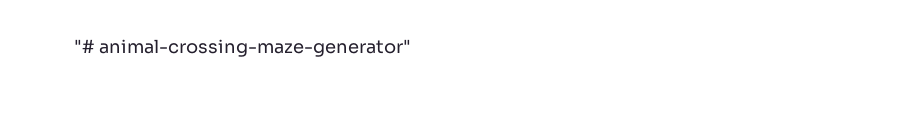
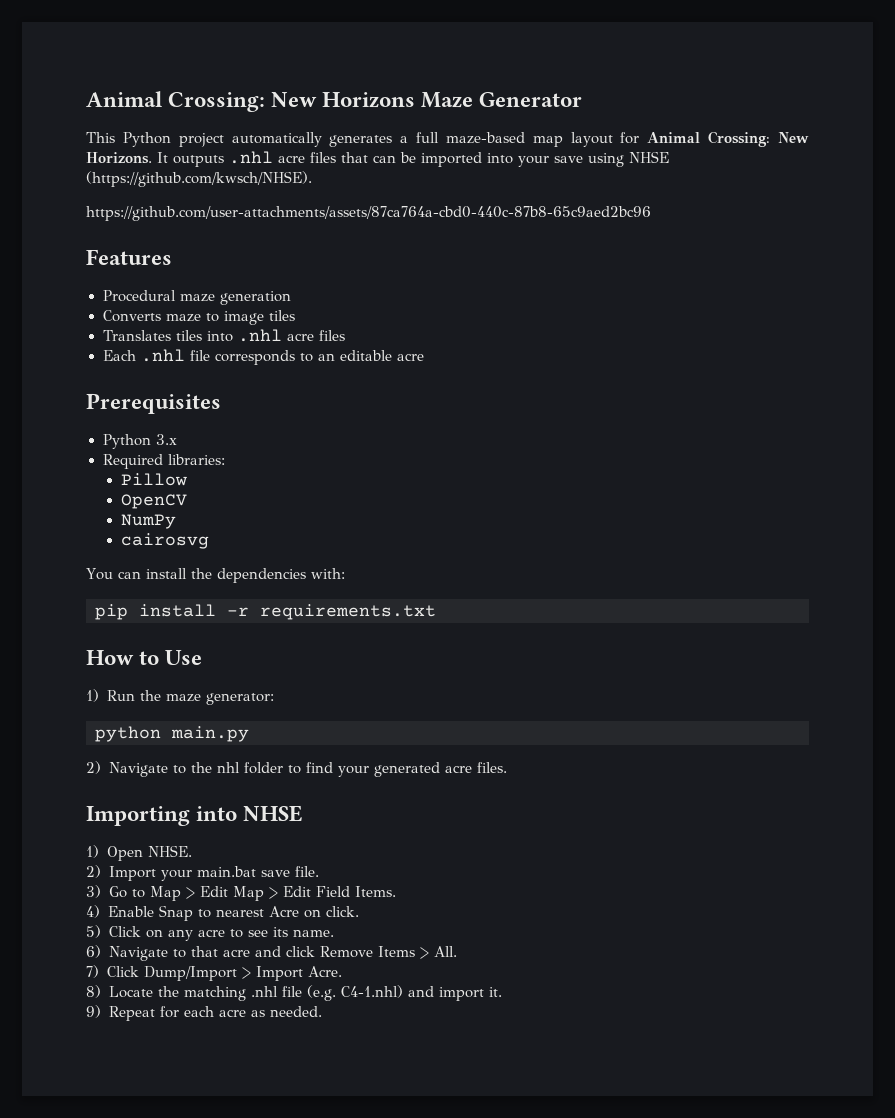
[74,39,411,57] "# animal-crossing-maze-generator" -> [86,91,583,112] [86,131,809,147] [86,151,669,167] [86,171,312,187] [86,206,651,221] [86,249,172,265] [102,290,291,305] [102,310,295,325] [102,329,346,342] [102,349,424,365] [86,393,221,414] [102,434,177,449] [102,454,225,469] [120,473,187,486] [120,494,187,509] [120,514,176,529] [120,533,209,549] [86,568,345,583] [95,604,436,620] [86,650,203,665] [86,689,274,705] [95,726,249,742] [86,761,507,777] [86,805,304,826] [86,845,192,861] [86,865,319,881] [86,885,396,901] [86,905,359,921] [86,925,334,941] [86,945,457,961] [86,965,342,981] [86,985,502,1001] [86,1005,322,1021] Animal Crossing: New Horizons Maze Generator // This Python project automatically generates a full maze-based map layout for Animal Crossing: New Horizons. It outputs .nhl acre files that can be imported into your save using NHSE (https://github.com/kwsch/NHSE). // https://github.com/user-attachments/assets/87ca764a-cbd0-440c-87b8-65c9aed2bc96 // Features // Procedural maze generation // Converts maze to image tiles // Translates tiles into .nhl acre files // Each .nhl file corresponds to an editable acre // Prerequisites // Python 3.x // Required libraries: // Pillow // OpenCV // NumPy // cairosvg // You can install the dependencies with: // pip install -r requirements.txt // How to Use // 1) Run the maze generator: // python main.py // 2) Navigate to the nhl folder to find your generated acre files. // Importing into NHSE // 1) Open NHSE. // 2) Import your main.bat save file. // 3) Go to Map > Edit Map > Edit Field Items. // 4) Enable Snap to nearest Acre on click. // 5) Click on any acre to see its name. // 6) Navigate to that acre and click Remove Items > All. // 7) Click Dump/Import > Import Acre. // 8) Locate the matching .nhl file (e.g. C4-1.nhl) and import it. // 9) Repeat for each acre as needed.

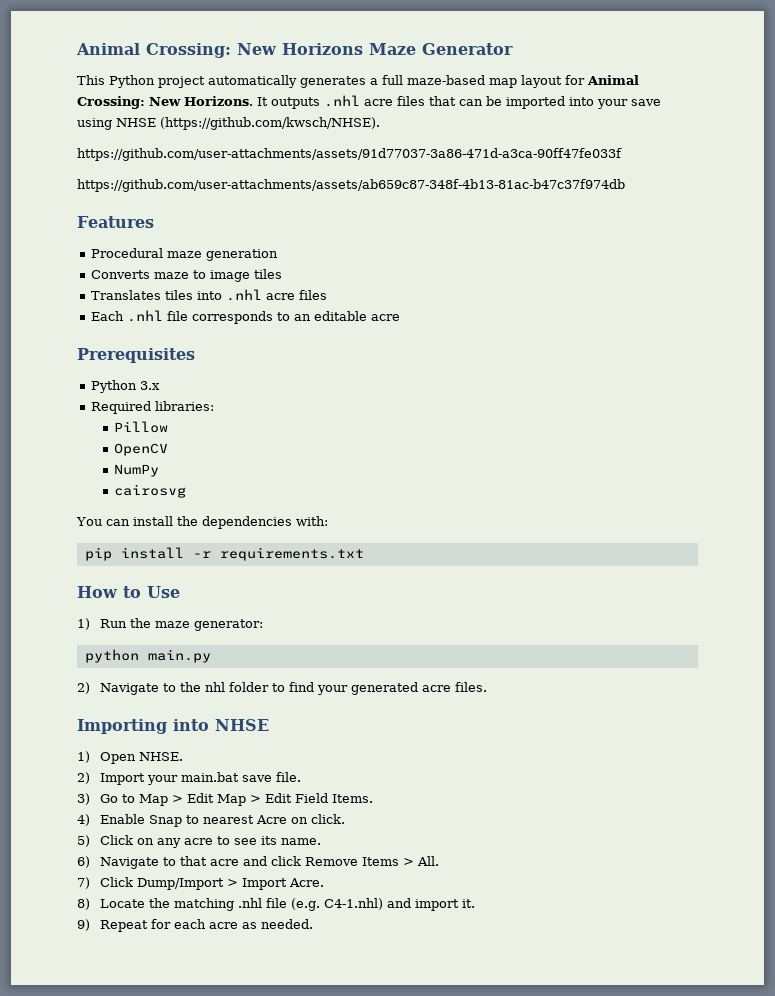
[86,206,651,221] https://github.com/user-attachments/assets/87ca764a-cbd0-440c-87b8-65c9aed2bc96 -> [77,148,622,161] [77,179,625,192] https://github.com/user-attachments/assets/91d77037-3a86-471d-a3ca-90ff47fe033f // https://github.com/user-attachments/assets/ab659c87-348f-4b13-81ac-b47c37f974db

